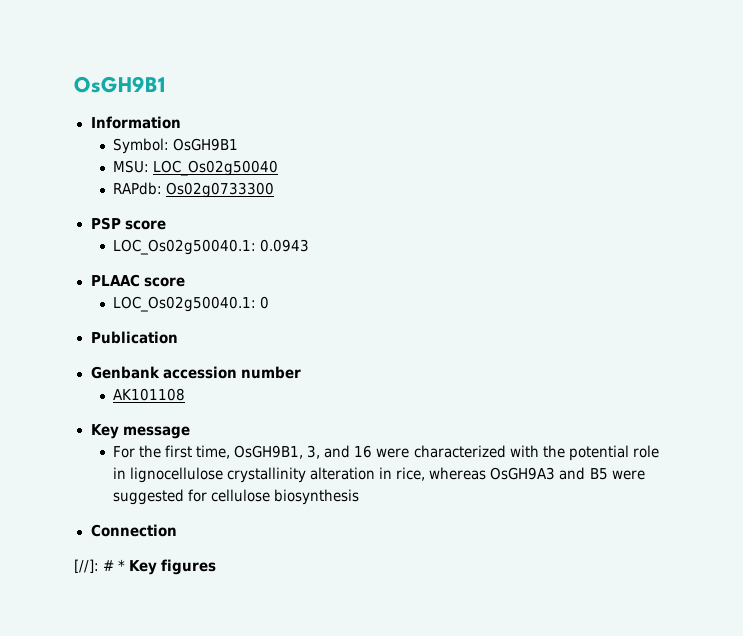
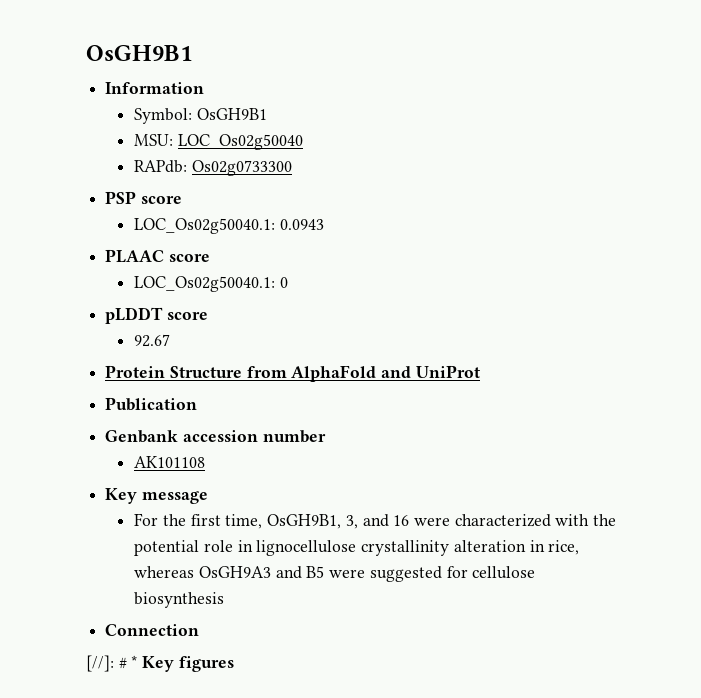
(270, 302) none -> [105,307,208,324] [134,334,171,347] [105,365,480,382] // pLDDT score // 92.67 // Protein Structure from AlphaFold and UniProt

